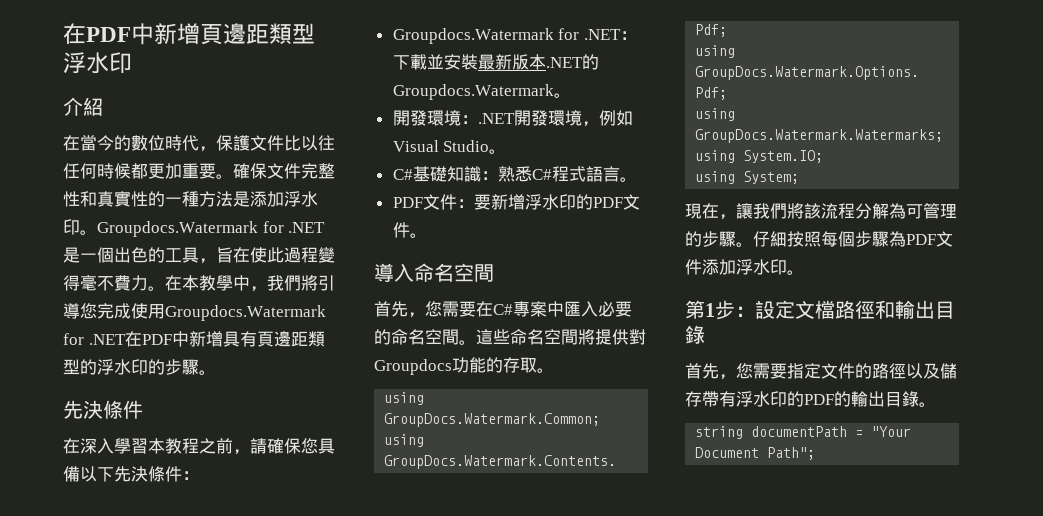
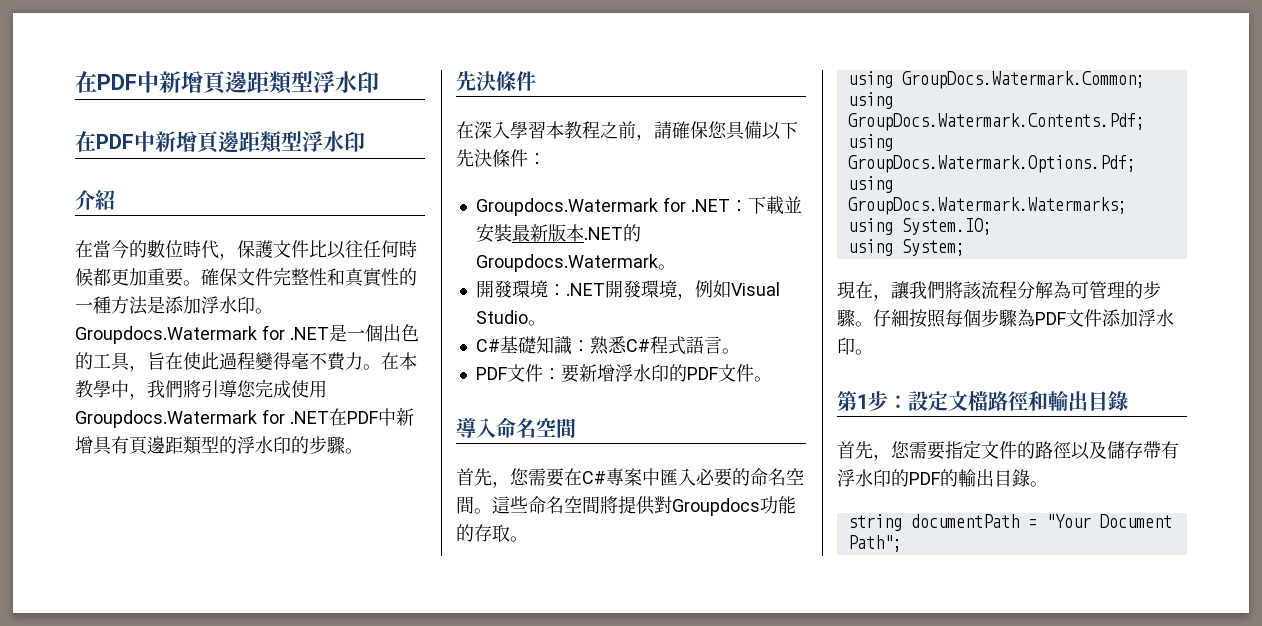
[63,23,315,45] [63,52,132,74] 在PDF中新增頁邊距類型浮水印 -> [75,71,379,95] [75,131,365,154] 在PDF中新增頁邊距類型浮水印 // 在PDF中新增頁邊距類型浮水印

